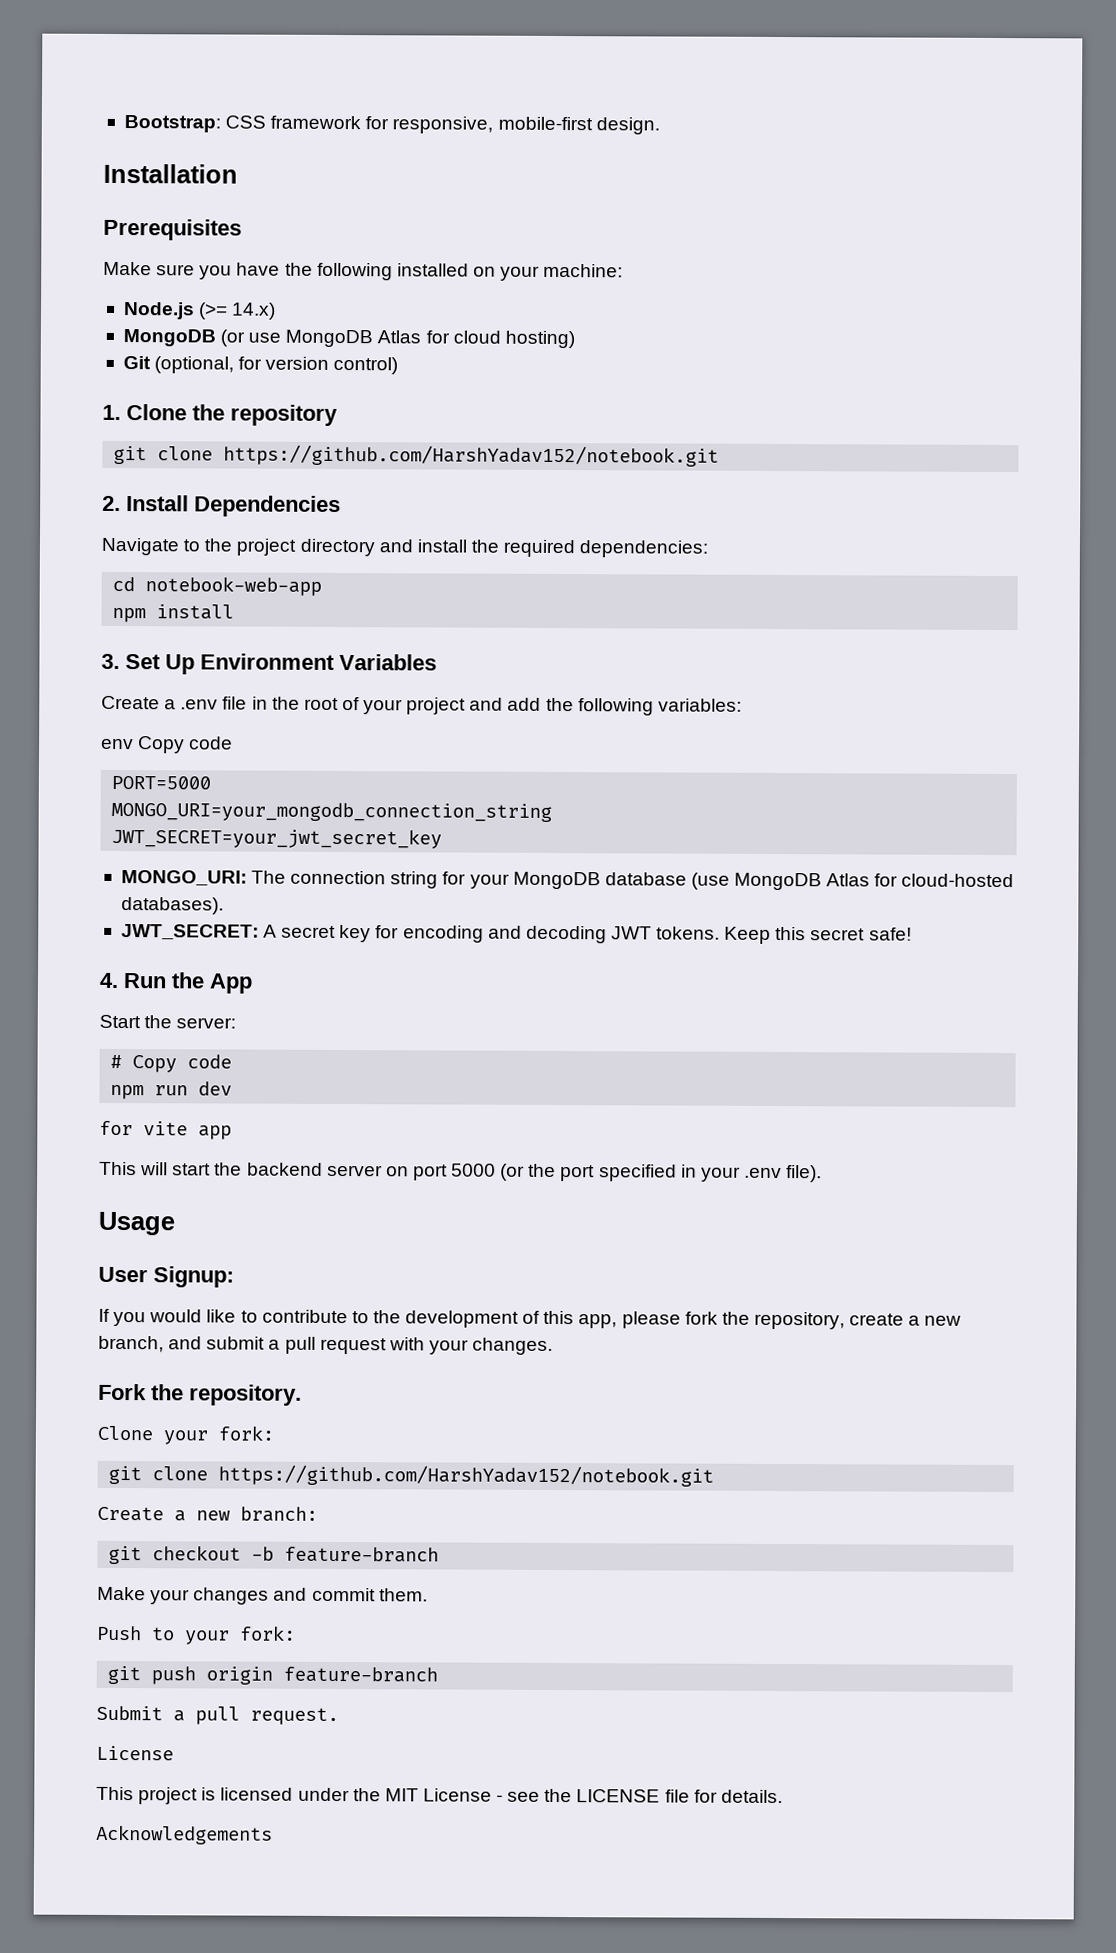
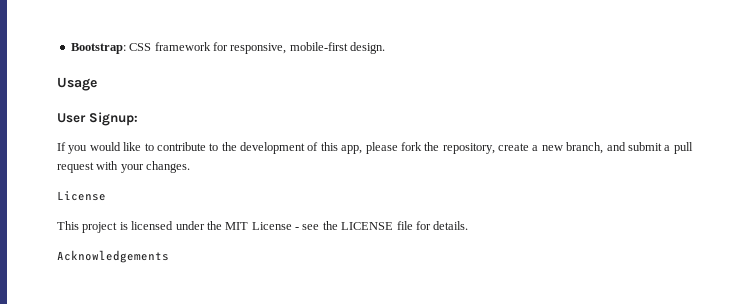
[103,163,238,184] [103,218,242,241] [103,261,624,281] [122,302,277,320] [122,329,575,349] [122,356,399,375] [102,404,338,426] [113,444,720,467] [102,495,341,518] [101,537,709,558] [112,576,323,596] [112,604,235,623] [101,653,437,675] [101,695,742,716] [101,736,234,754] [111,775,212,790] [111,801,553,822] [111,827,443,849] [120,870,1015,891] [120,897,224,915] [120,924,912,944] [99,972,253,994] [99,1014,237,1029] [110,1054,233,1073] [110,1081,233,1100] [99,1120,232,1140] [99,1161,823,1183] // Installation // Prerequisites // Make sure you have the following installed on your machine: // Node.js (>= 14.x) // MongoDB (or use MongoDB Atlas for cloud hosting) // Git (optional, for version control) // 1. Clone the repository // git clone https://github.com/HarshYadav152/notebook.git // 2. Install Dependencies // Navigate to the project directory and install the required dependencies: // cd notebook-web-app // npm install // 3. Set Up Environment Variables // Create a .env file in the root of your project and add the following variables: // env Copy code // PORT=5000 // MONGO_URI=your_mongodb_connection_string // JWT_SECRET=your_jwt_secret_key // MONGO_URI: The connection string for your MongoDB database (use MongoDB Atlas for cloud-hosted databases). // JWT_SECRET: A secret key for encoding and decoding JWT tokens. Keep this secret safe! // 4. Run the App // Start the server: // # Copy code // npm run dev // for vite app // This will start the backend server on port 5000 (or the port specified in your .env file). -> (385, 48) none
[98,1383,302,1406] [97,1425,274,1445] [108,1464,715,1487] [97,1506,318,1522] [108,1545,440,1565] [97,1586,428,1605] [96,1625,296,1645] [107,1665,439,1685] [96,1705,339,1726] // Fork the repository. // Clone your fork: // git clone https://github.com/HarshYadav152/notebook.git // Create a new branch: // git checkout -b feature-branch // Make your changes and commit them. // Push to your fork: // git push origin feature-branch // Submit a pull request. -> (191, 167) none

